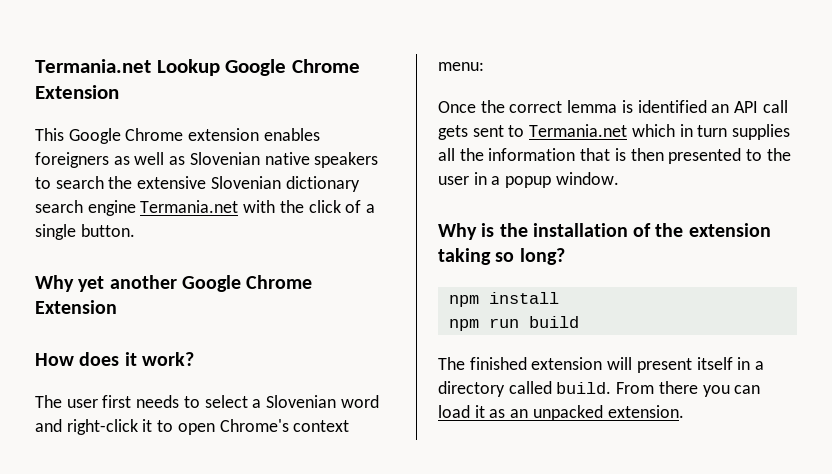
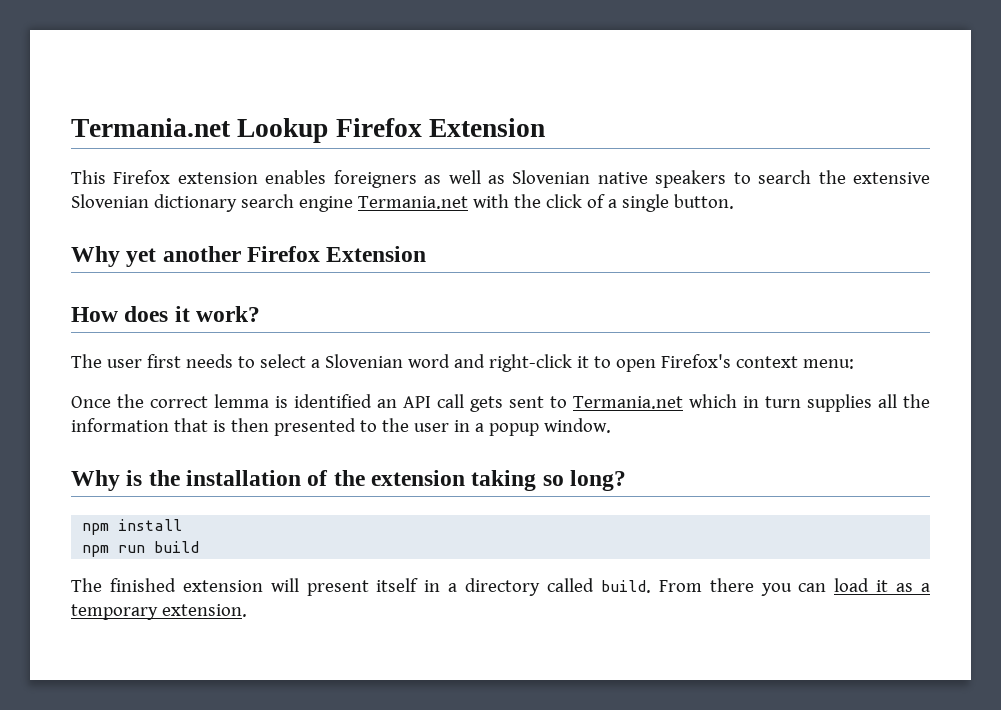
[225,59,360,76] Google Chrome -> [335,118,422,137] Firefox
[68,128,184,144] Google Chrome -> [113,170,171,184] Firefox
[181,275,313,292] Google Chrome -> [247,246,321,262] Firefox
[219,419,289,432] Chrome's -> [660,354,731,368] Firefox's
[510,405,603,421] an unpacked -> [921,583,931,592] [71,604,158,620] a temporary

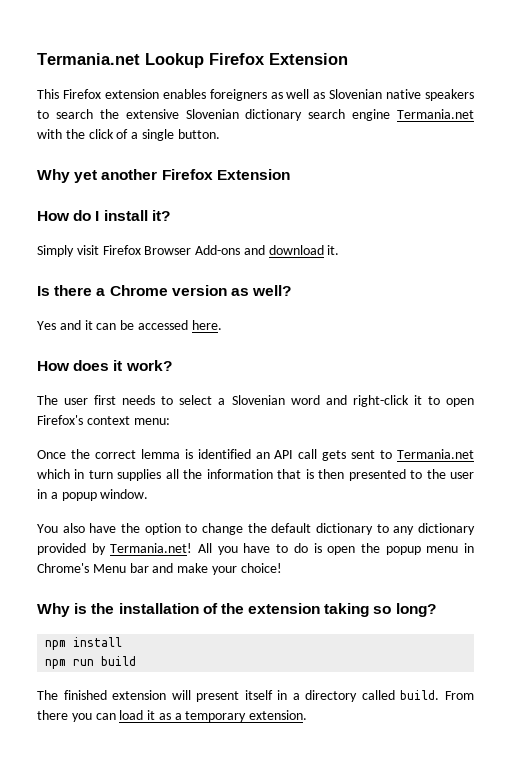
(427, 254) none -> [37,210,170,221] [37,245,340,257] [37,285,292,296] [37,320,222,330] // How do I install it? // Simply visit Firefox Browser Add-ons and download it. // Is there a Chrome version as well? // Yes and it can be accessed here.
(611, 425) none -> [37,523,476,535] [37,543,474,555] [37,563,282,575] // You also have the option to change the default dictionary to any dictionary provided by Termania.net! All you have to do is open the popup menu in Chrome's Menu bar and make your choice!

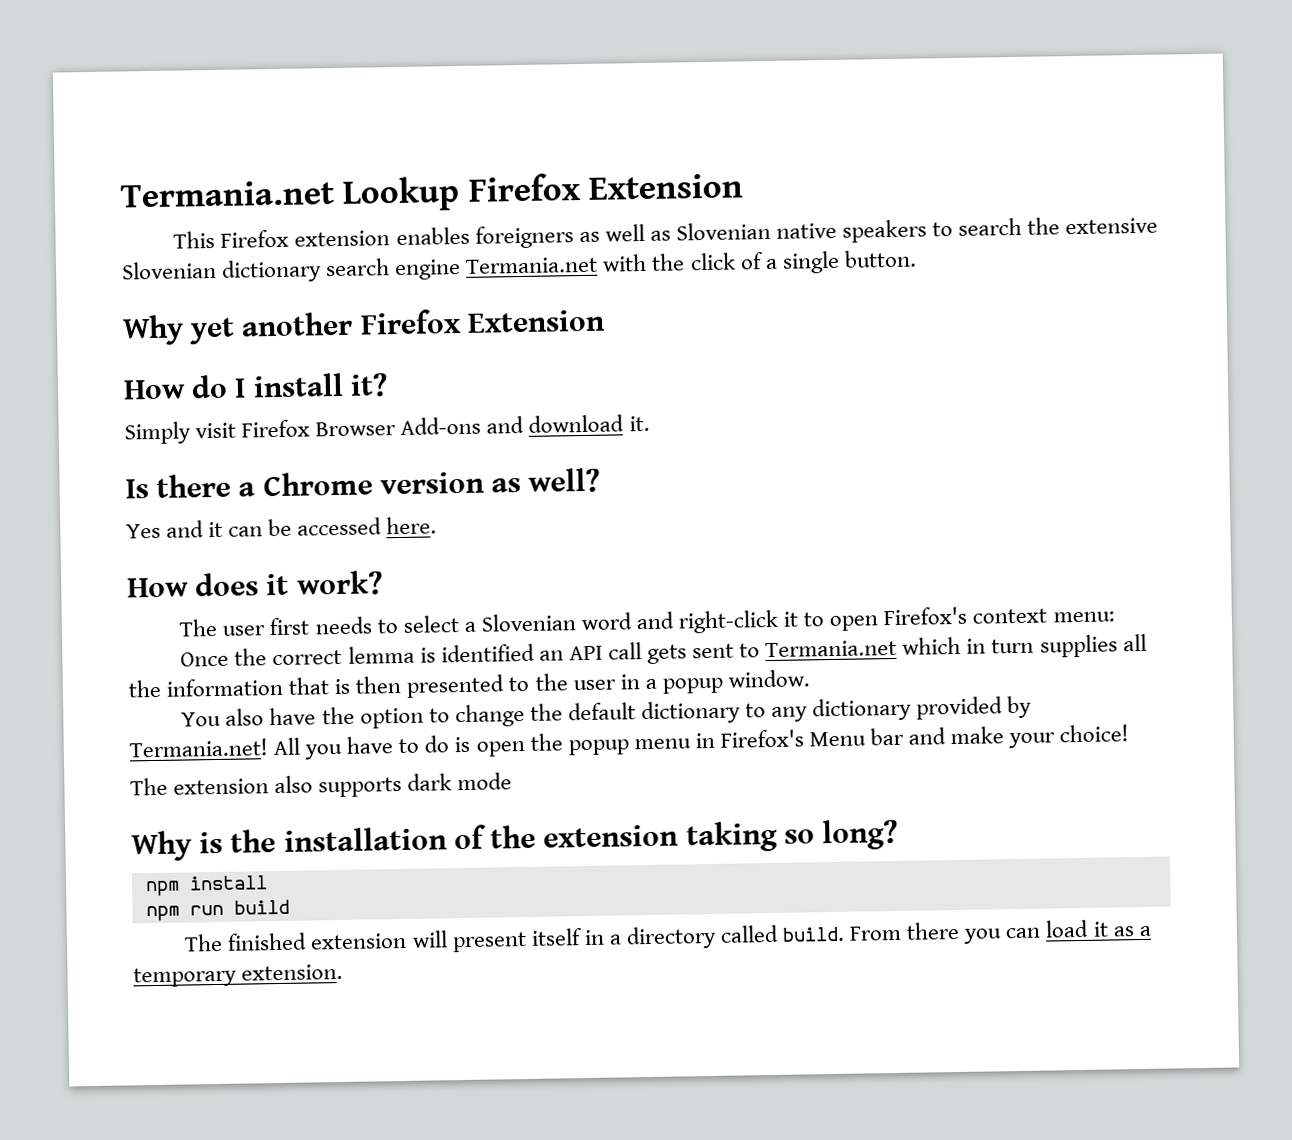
[37,563,89,573] Chrome's -> [719,729,804,748] Firefox's
(282, 568) none -> [130,772,513,798] // The extension also supports dark mode

